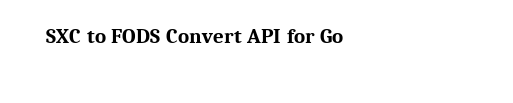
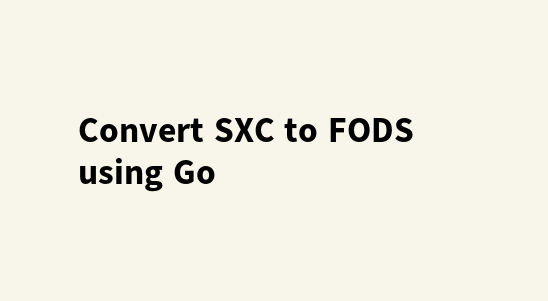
(46, 36) none -> [78,118,204,142] Convert
[165,29,315,43] Convert API for -> [78,158,163,192] using

